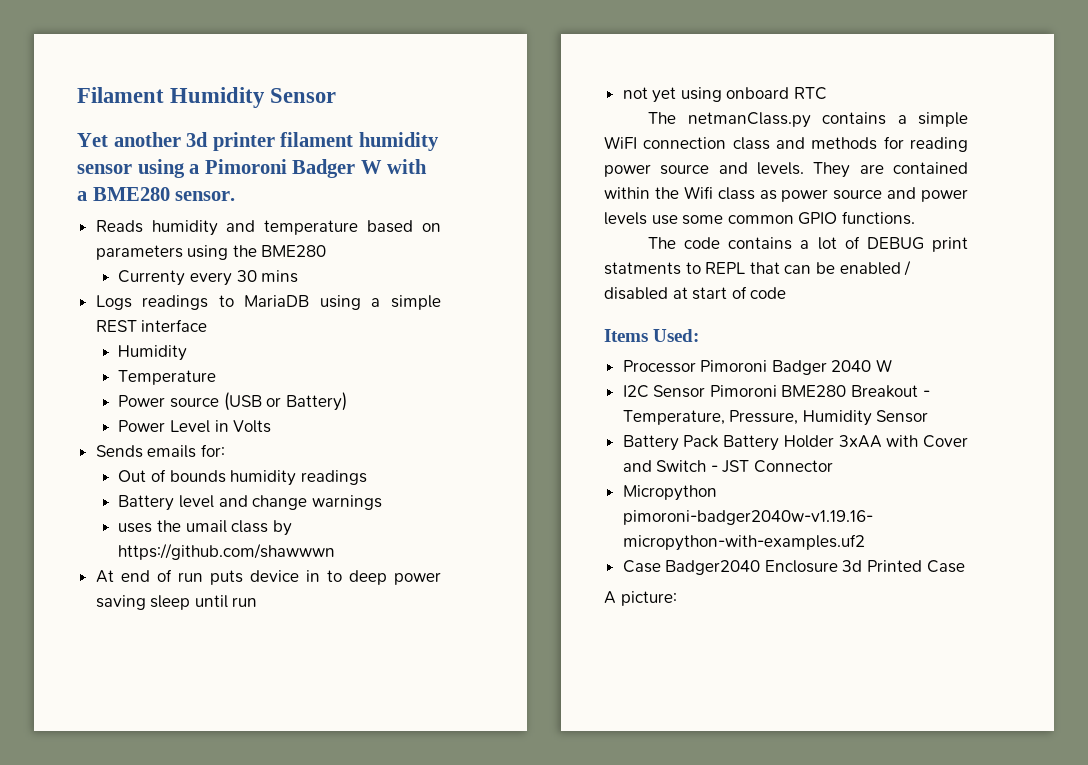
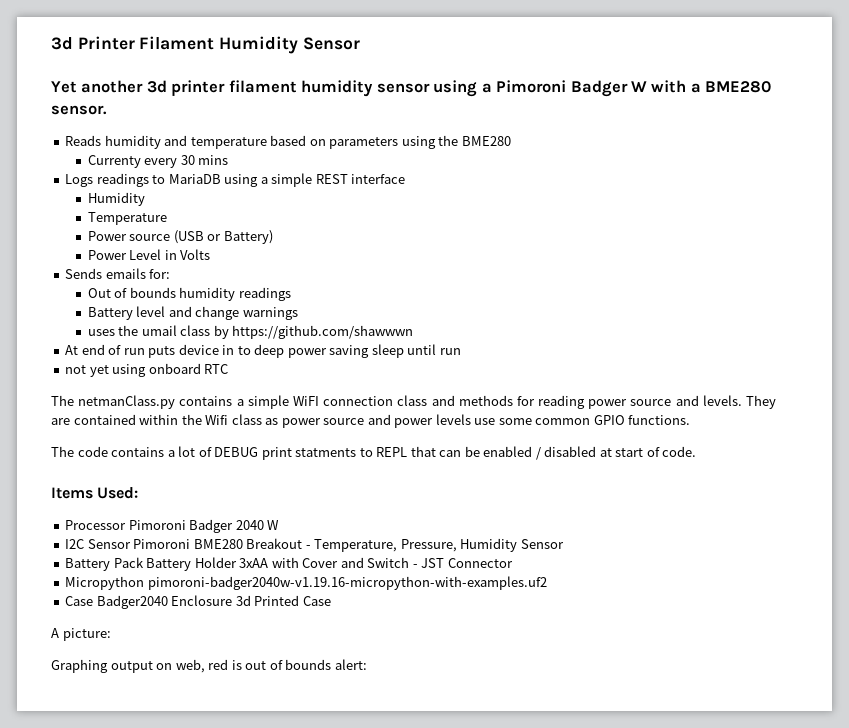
(77, 95) none -> [51,36,135,50] 3d Printer
[750,287,787,299] code -> [662,446,697,457] code.
(677, 598) none -> [51,659,367,673] // Graphing output on web, red is out of bounds alert:

